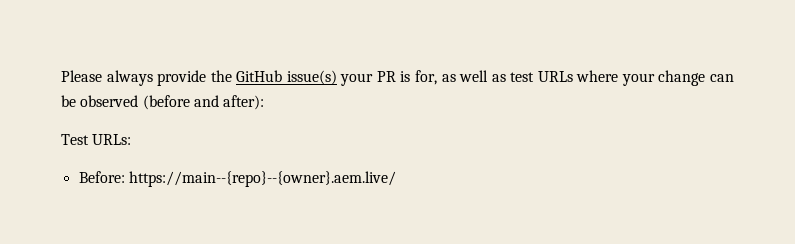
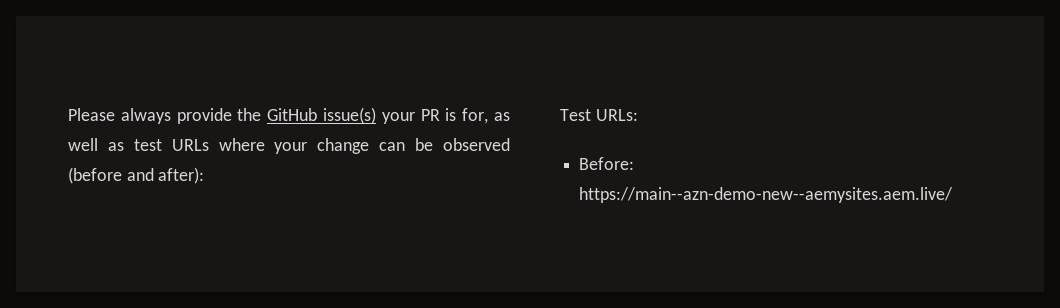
[128,171,396,187] https://main--{repo}--{owner}.aem.live/ -> [579,187,954,203] https://main--azn-demo-new--aemysites.aem.live/

